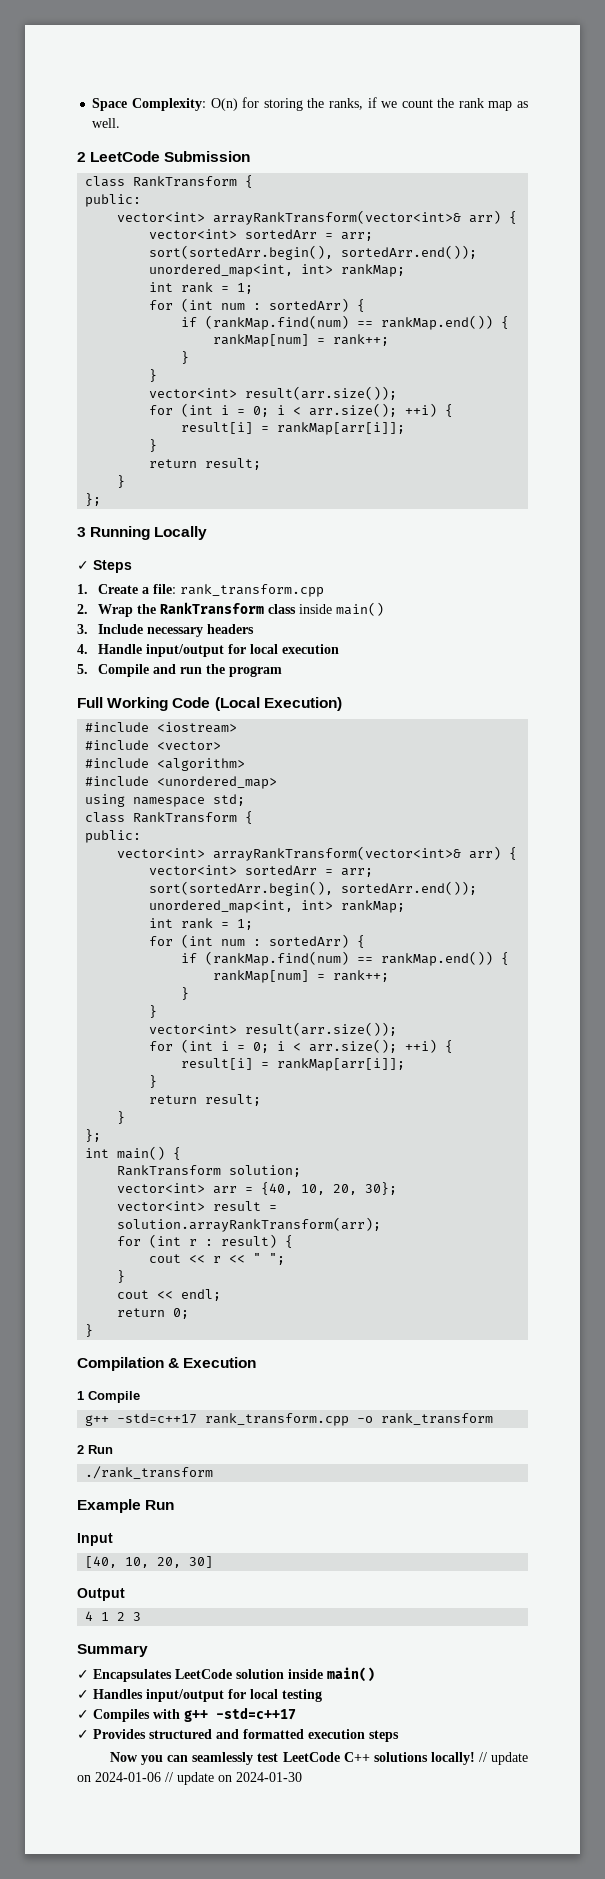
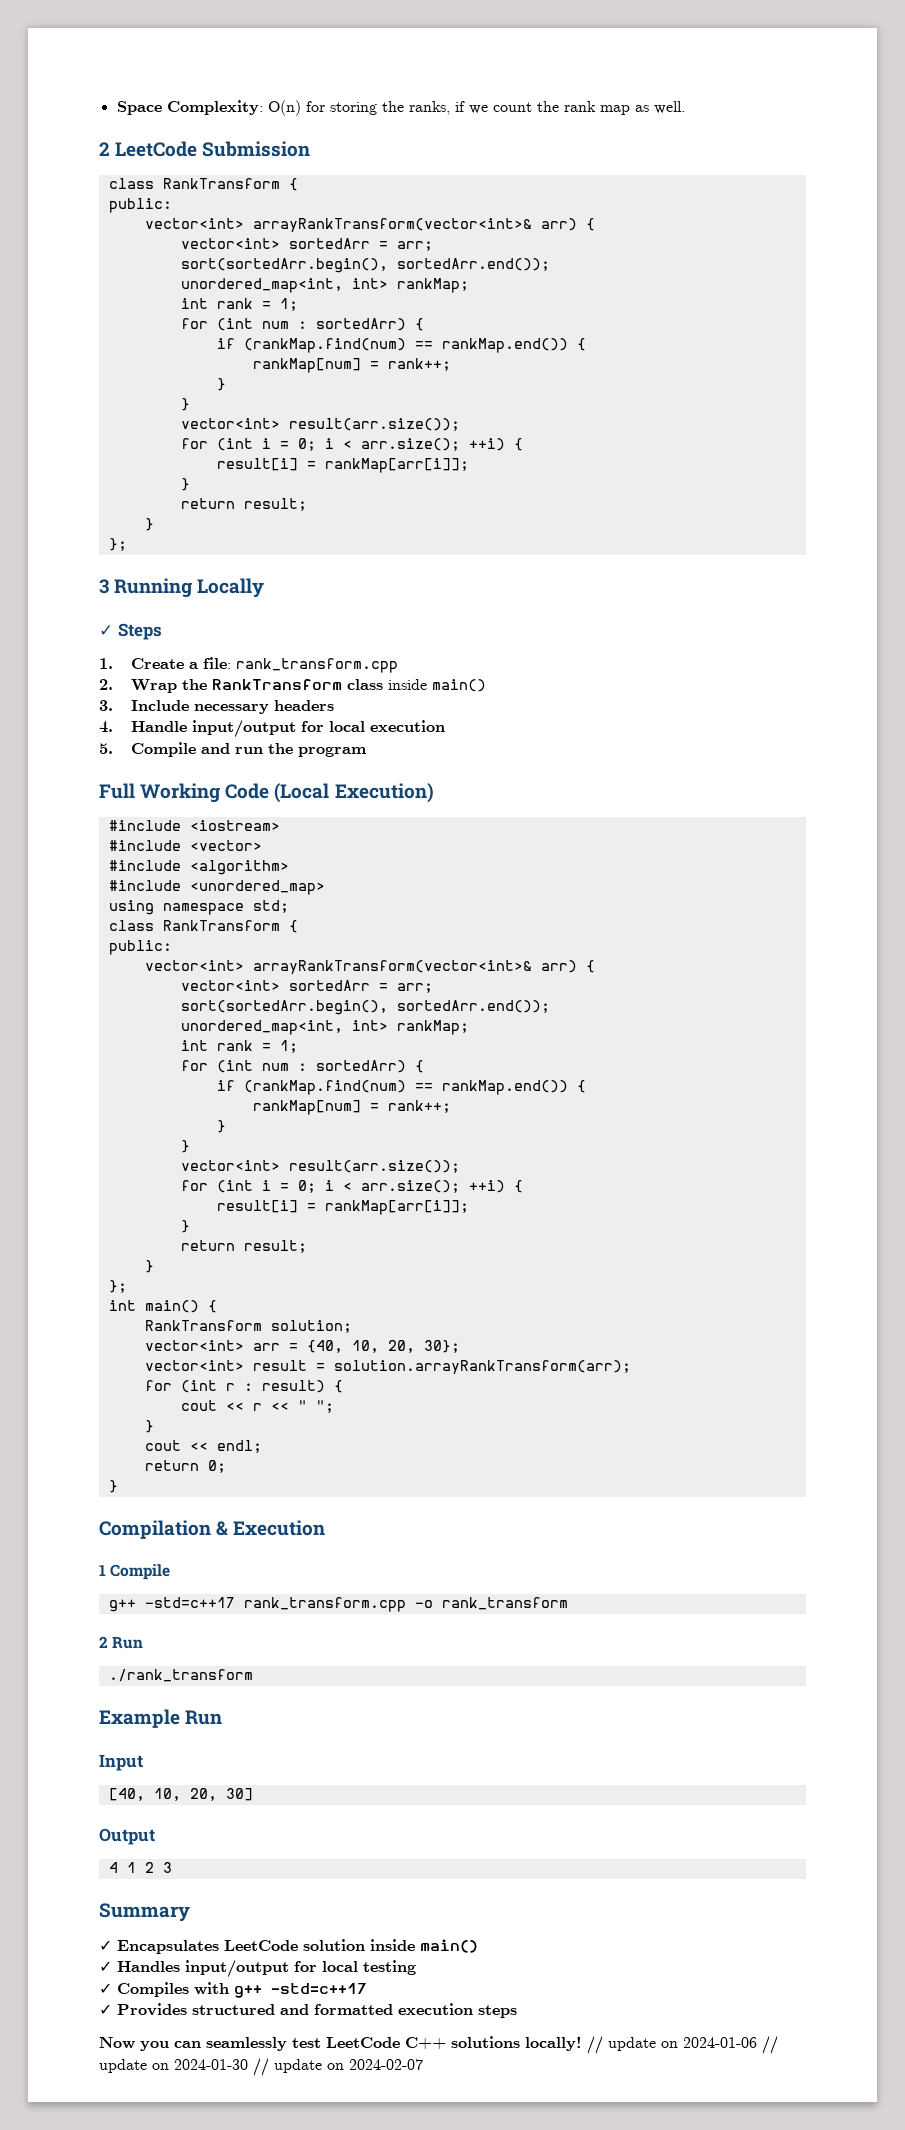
(302, 1777) none -> [253,2058,423,2076] // update on 2024-02-07

